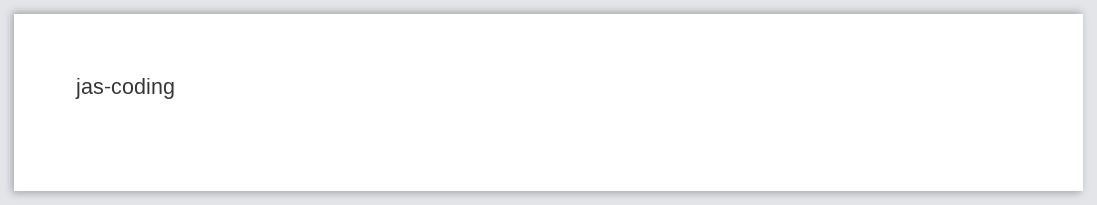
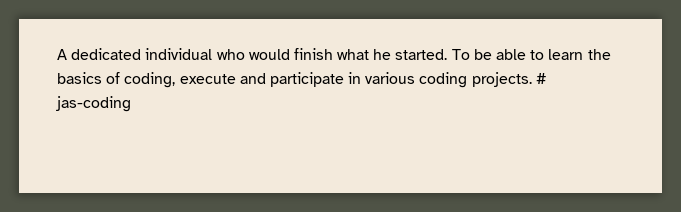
(75, 88) none -> [57,48,611,60] [57,72,546,88] A dedicated individual who would finish what he started. To be able to learn the basics of coding, execute and participate in various coding projects. #

